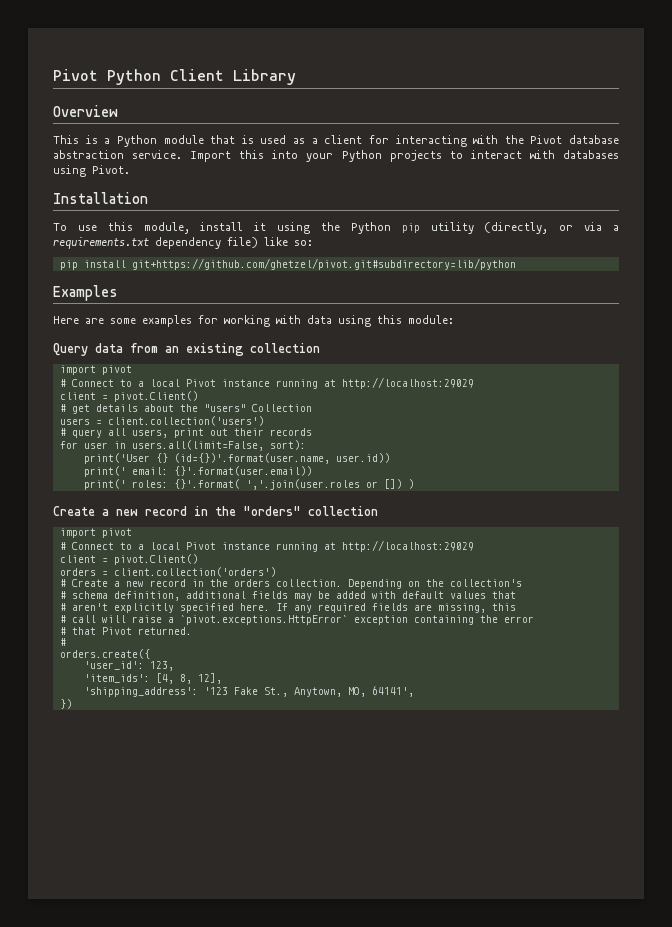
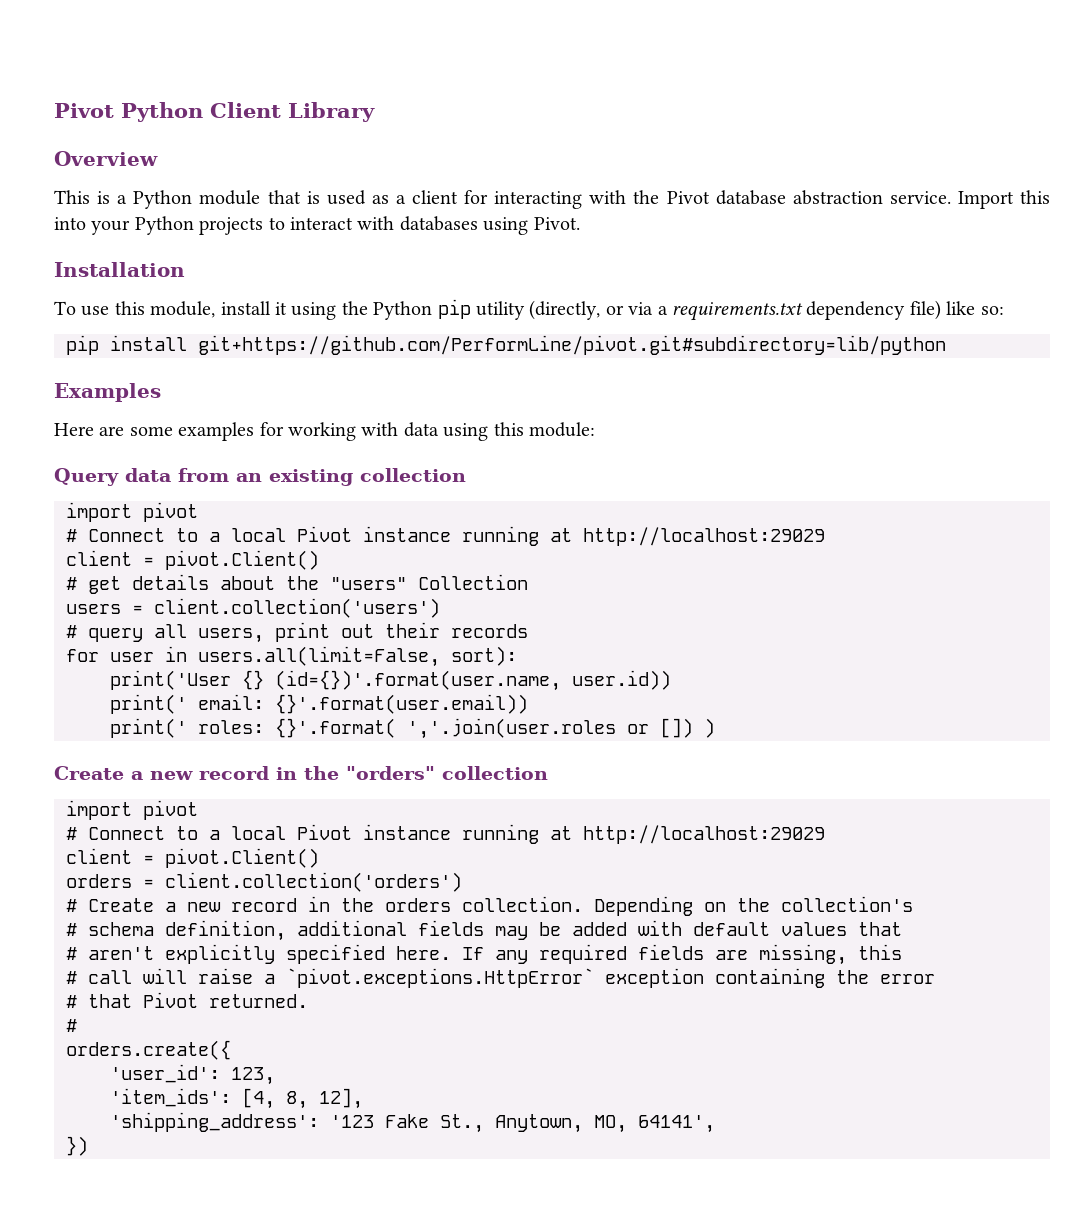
[131,258,516,270] git+https://github.com/ghetzel/pivot.git#subdirectory=lib/python -> [198,335,946,355] git+https://github.com/PerformLine/pivot.git#subdirectory=lib/python

